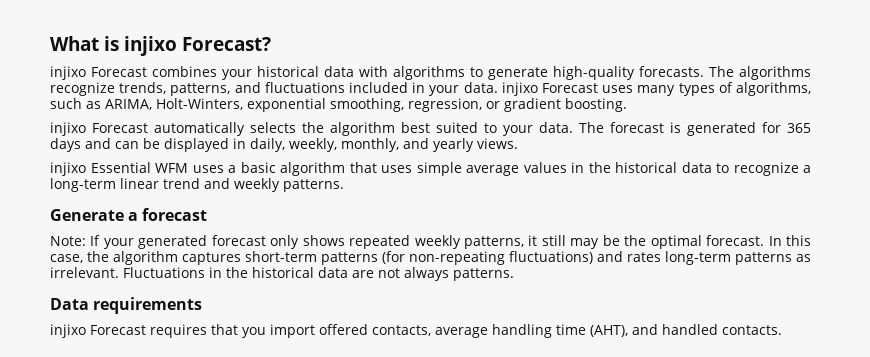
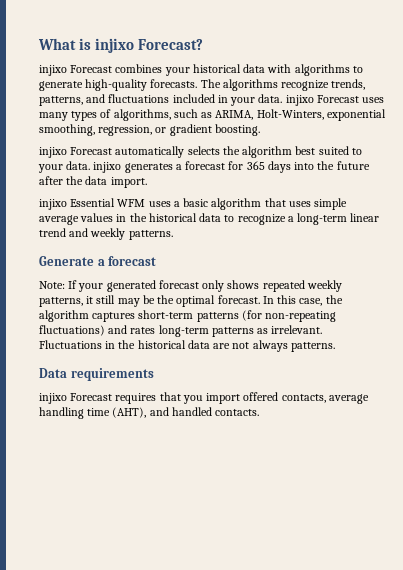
[579,122,811,136] [50,138,518,152] The forecast is generated for 365 days and can be displayed in daily, weekly, monthly, and yearly views. -> [93,161,370,173] [39,176,147,188] injixo generates a forecast for 365 days into the future after the data import.

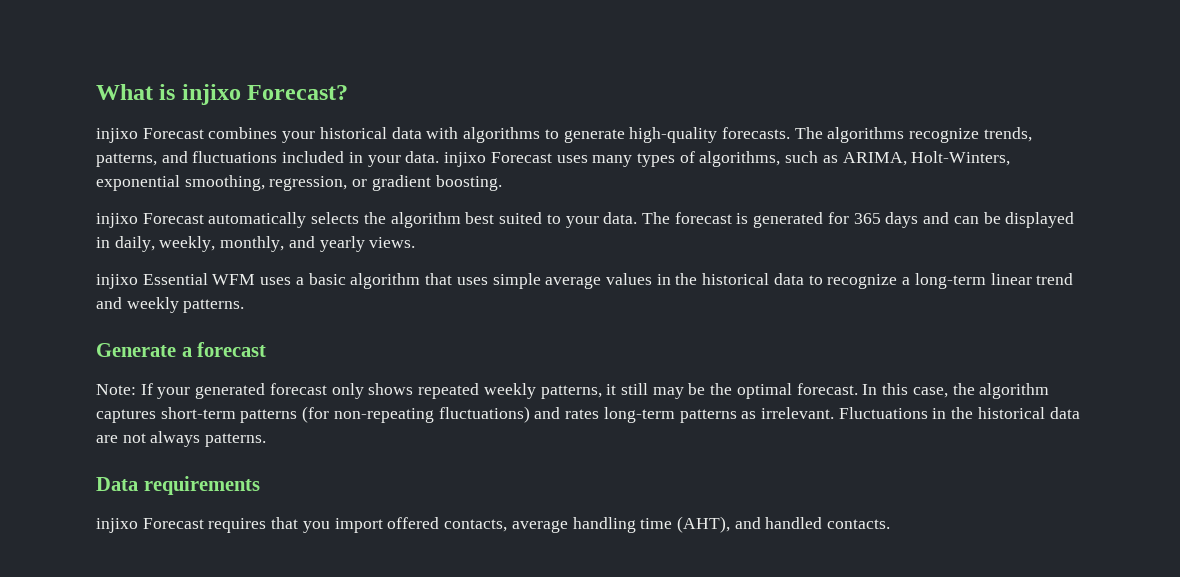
[93,161,370,173] [39,176,147,188] injixo generates a forecast for 365 days into the future after the data import. -> [641,212,1075,228] [96,236,416,252] The forecast is generated for 365 days and can be displayed in daily, weekly, monthly, and yearly views.

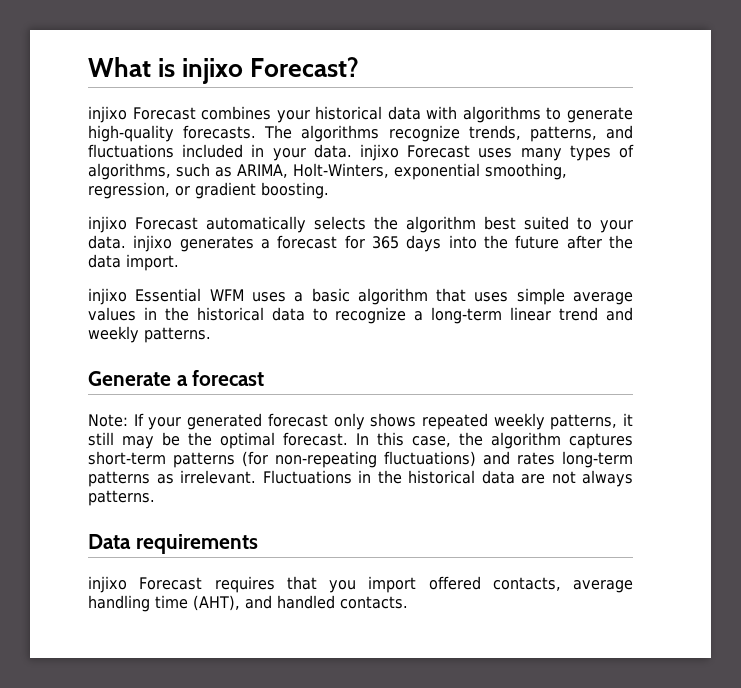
[641,212,1075,228] [96,236,416,252] The forecast is generated for 365 days and can be displayed in daily, weekly, monthly, and yearly views. -> [133,235,633,252] [88,254,179,271] injixo generates a forecast for 365 days into the future after the data import.

